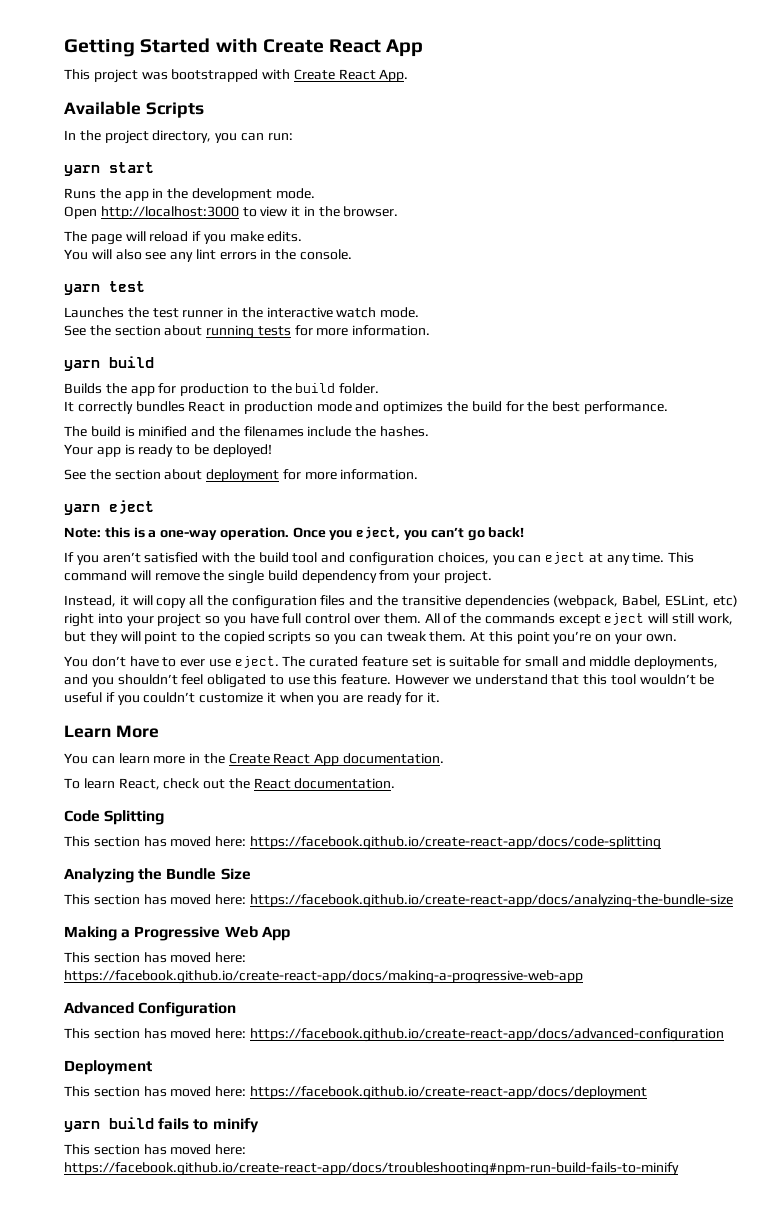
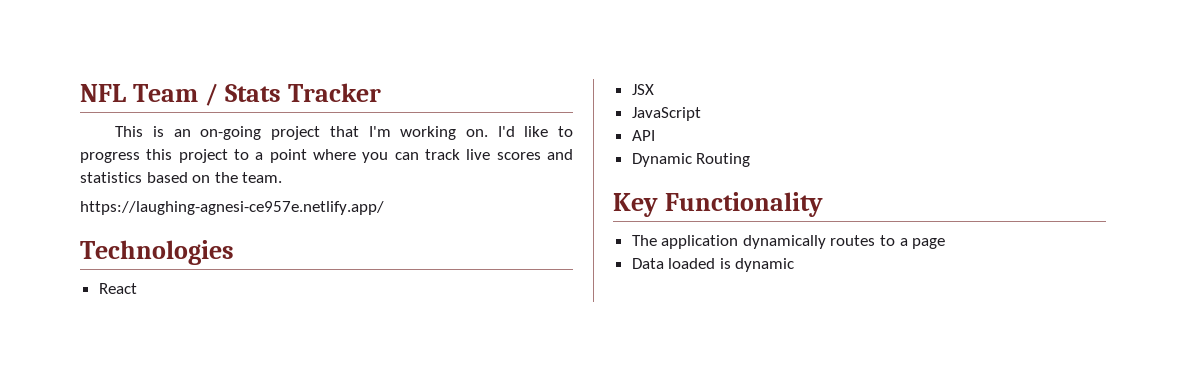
[64,38,424,57] [64,69,409,83] [64,101,204,118] [64,130,293,144] [64,162,154,176] [64,188,315,201] [64,206,399,219] [64,231,303,245] [64,249,353,262] [64,281,145,295] [64,307,420,318] [64,325,431,339] [64,356,154,371] [64,383,380,396] [64,401,668,414] [64,426,430,437] [64,444,272,457] [64,469,419,482] [64,500,154,515] [64,526,525,541] [64,552,695,566] [64,570,493,584] [64,595,738,609] [64,613,733,627] [64,631,677,644] [64,656,719,669] [64,674,715,688] [64,692,440,705] [64,725,159,738] [64,753,445,766] [64,778,396,790] [64,810,165,825] [64,836,661,850] [64,868,251,883] [64,894,733,908] [64,926,290,941] [64,952,247,963] [64,970,583,984] [64,1002,237,1017] [64,1028,724,1042] [64,1060,152,1075] [64,1086,647,1100] [64,1117,259,1133] [64,1144,247,1155] [64,1162,679,1176] Getting Started with Create React App // This project was bootstrapped with Create React App. // Available Scripts // In the project directory, you can run: // yarn start // Runs the app in the development mode. // Open http://localhost:3000 to view it in the browser. // The page will reload if you make edits. // You will also see any lint errors in the console. // yarn test // Launches the test runner in the interactive watch mode. // See the section about running tests for more information. // yarn build // Builds the app for production to the build folder. // It correctly bundles React in production mode and optimizes the build for the best performance. // The build is minified and the filenames include the hashes. // Your app is ready to be deployed! // See the section about deployment for more information. // yarn eject // Note: this is a one-way operation. Once you eject, you can’t go back! // If you aren’t satisfied with the build tool and configuration choices, you can eject at any time. This command will remove the single build dependency from your project. // Instead, it will copy all the configuration files and the transitive dependencies (webpack, Babel, ESLint, etc) right into your project so you have full control over them. All of the commands except eject will still work, but they will point to the copied scripts so you can tweak them. At this point you’re on your own. // You don’t have to ever use eject. The curated feature set is suitable for small and middle deployments, and you shouldn’t feel obligated to use this feature. However we understand that this tool wouldn’t be useful if you couldn’t customize it when you are ready for it. // Learn More // You can learn more in the Create React App documentation. // To learn React, check out the React documentation. // Code Splitting // This section has moved here: https://facebook.github.io/create-react-app/docs/code-splitting // Analyzing the Bundle Size // This section has moved here: https://facebook.github.io/create-react-app/docs/analyzing-the-bundle-size // Making a Progressive Web App // This section has moved here: https://facebook.github.io/create-react-app/docs/making-a-progressive-web-app // Advanced Configuration // This section has moved here: https://facebook.github.io/create-react-app/docs/advanced-configuration // Deployment // This section has moved here: https://facebook.github.io/create-react-app/docs/deployment // yarn build fails to minify // This section has moved here: https://facebook.github.io/create-react-app/docs/troubleshooting#npm-run-build-fails-to-minify -> [80,83,381,106] [115,126,574,140] [80,149,573,163] [80,172,283,183] [80,201,384,215] [80,240,234,265] [98,283,137,294] [631,84,654,95] [631,107,701,121] [631,130,655,141] [631,153,751,167] [613,192,823,217] [631,235,946,249] [631,258,795,272] NFL Team / Stats Tracker // This is an on-going project that I'm working on. I'd like to progress this project to a point where you can track live scores and statistics based on the team. // https://laughing-agnesi-ce957e.netlify.app/ // Technologies // React // JSX // JavaScript // API // Dynamic Routing // Key Functionality // The application dynamically routes to a page // Data loaded is dynamic

